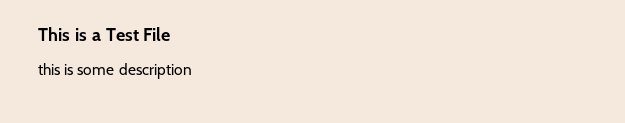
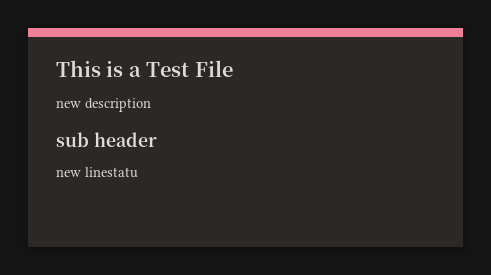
[38,63,192,79] this is some description -> [56,98,151,112] [56,132,157,147] [56,167,138,178] new description // sub header // new linestatu

